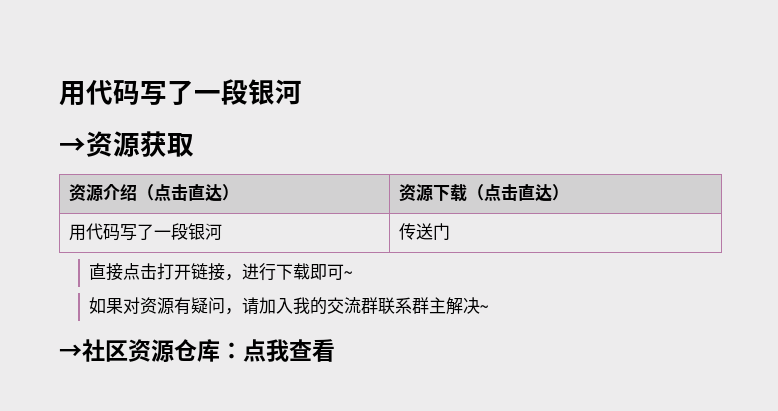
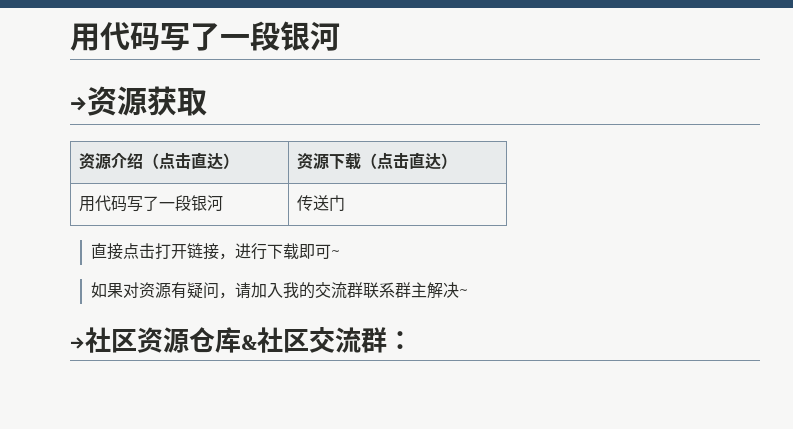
[220,339,335,362] ：点我查看 -> [241,327,413,353] &社区交流群：

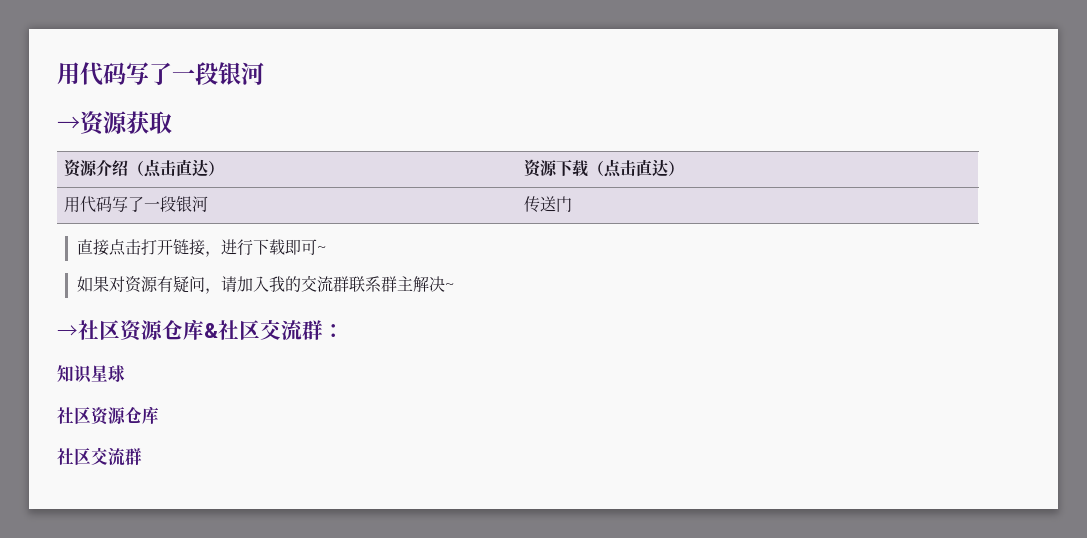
(413, 340) none -> [57,365,125,384] [57,406,159,425] [57,447,142,466] // 知识星球 // 社区资源仓库 // 社区交流群

